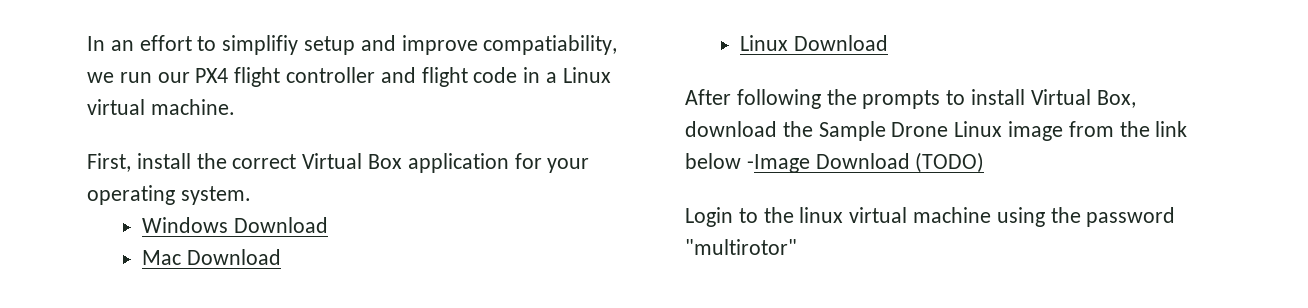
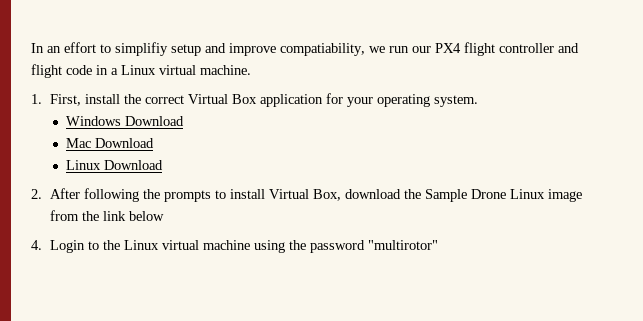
(235, 107) none -> [31,94,42,104] 1.
(888, 43) none -> [31,189,42,199] 2.
[746,152,985,173] -Image Download (TODO) // -> [31,240,42,250] // 4.
[799,207,844,223] linux -> [124,240,160,250] Linux

